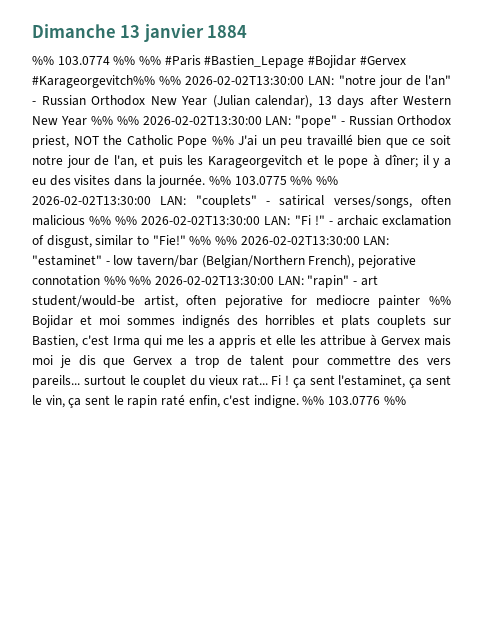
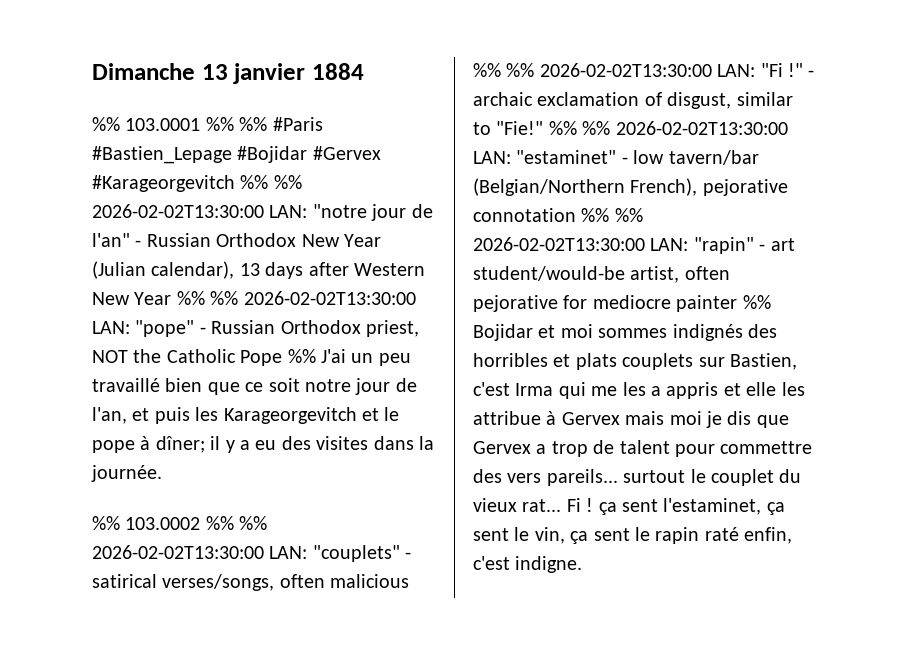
[57,56,110,65] 103.0774 -> [125,118,201,131] 103.0001
[32,75,155,88] #Karageorgevitch%% -> [92,175,269,192] #Karageorgevitch %%
[208,176,287,185] %% 103.0775 -> [92,516,201,530] // %% 103.0002
[302,396,406,405] %% 103.0776 %% -> (583, 564) none

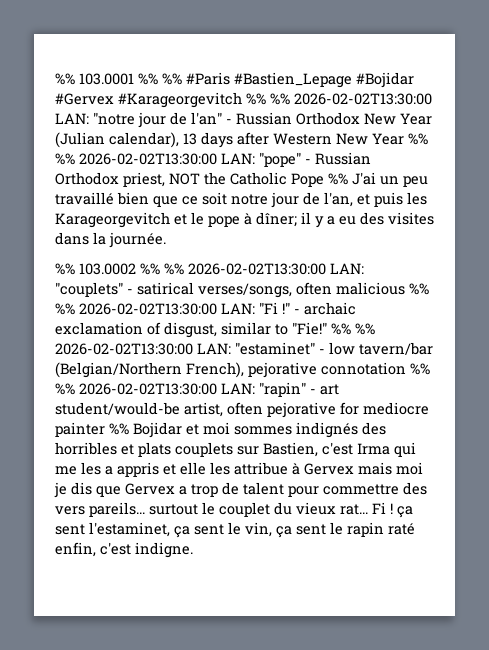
[92,63,364,84] Dimanche 13 janvier 1884 // -> (55, 79) none

